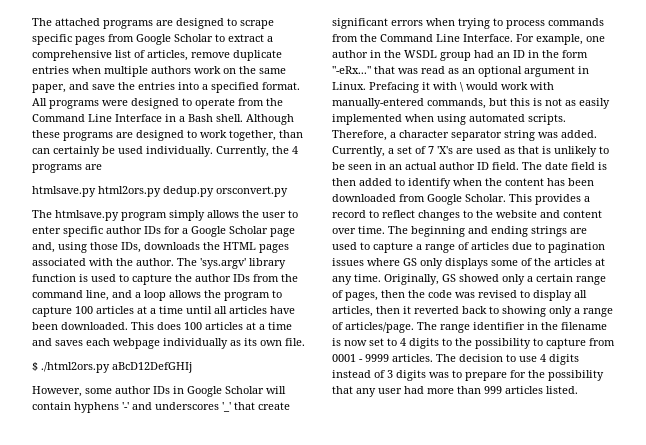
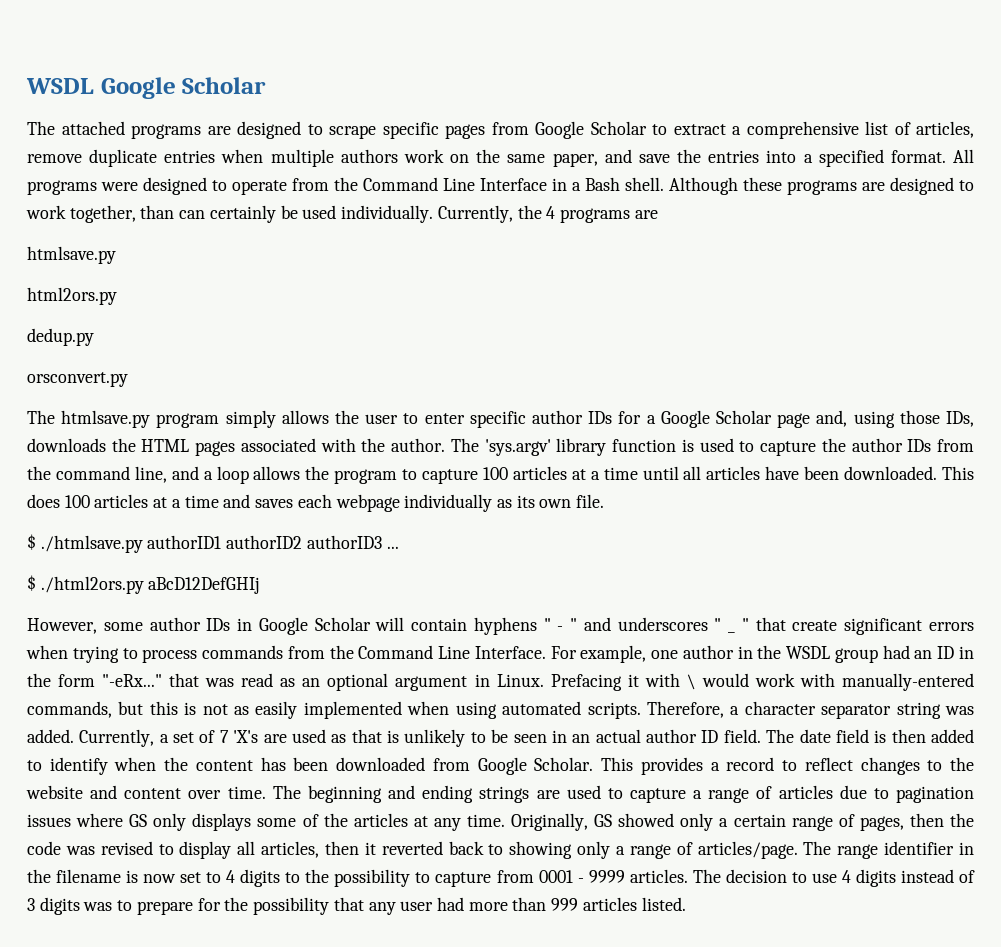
(32, 22) none -> [26,77,267,99] WSDL Google Scholar //
(96, 191) none -> (116, 255) //
(161, 191) none -> (117, 296) //
(214, 191) none -> (94, 337) //
(305, 342) none -> [27,534,399,553] // $ ./htmlsave.py authorID1 authorID2 authorID3 ...
[122,402,231,412] '-' and underscores '_' -> [543,617,722,631] [728,631,736,633] [741,618,749,631] " - " and underscores " _ "

